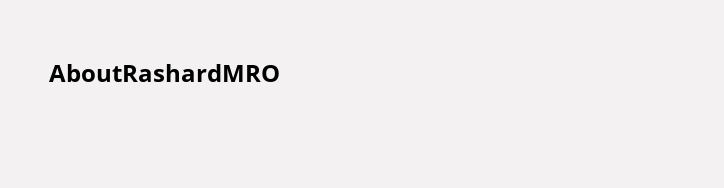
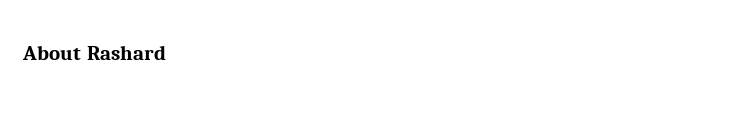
[49,64,280,82] AboutRashardMRO -> [22,45,166,60] About Rashard

